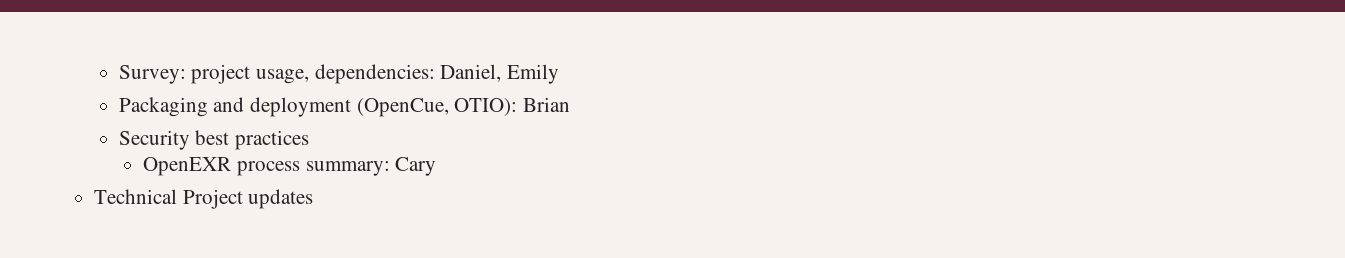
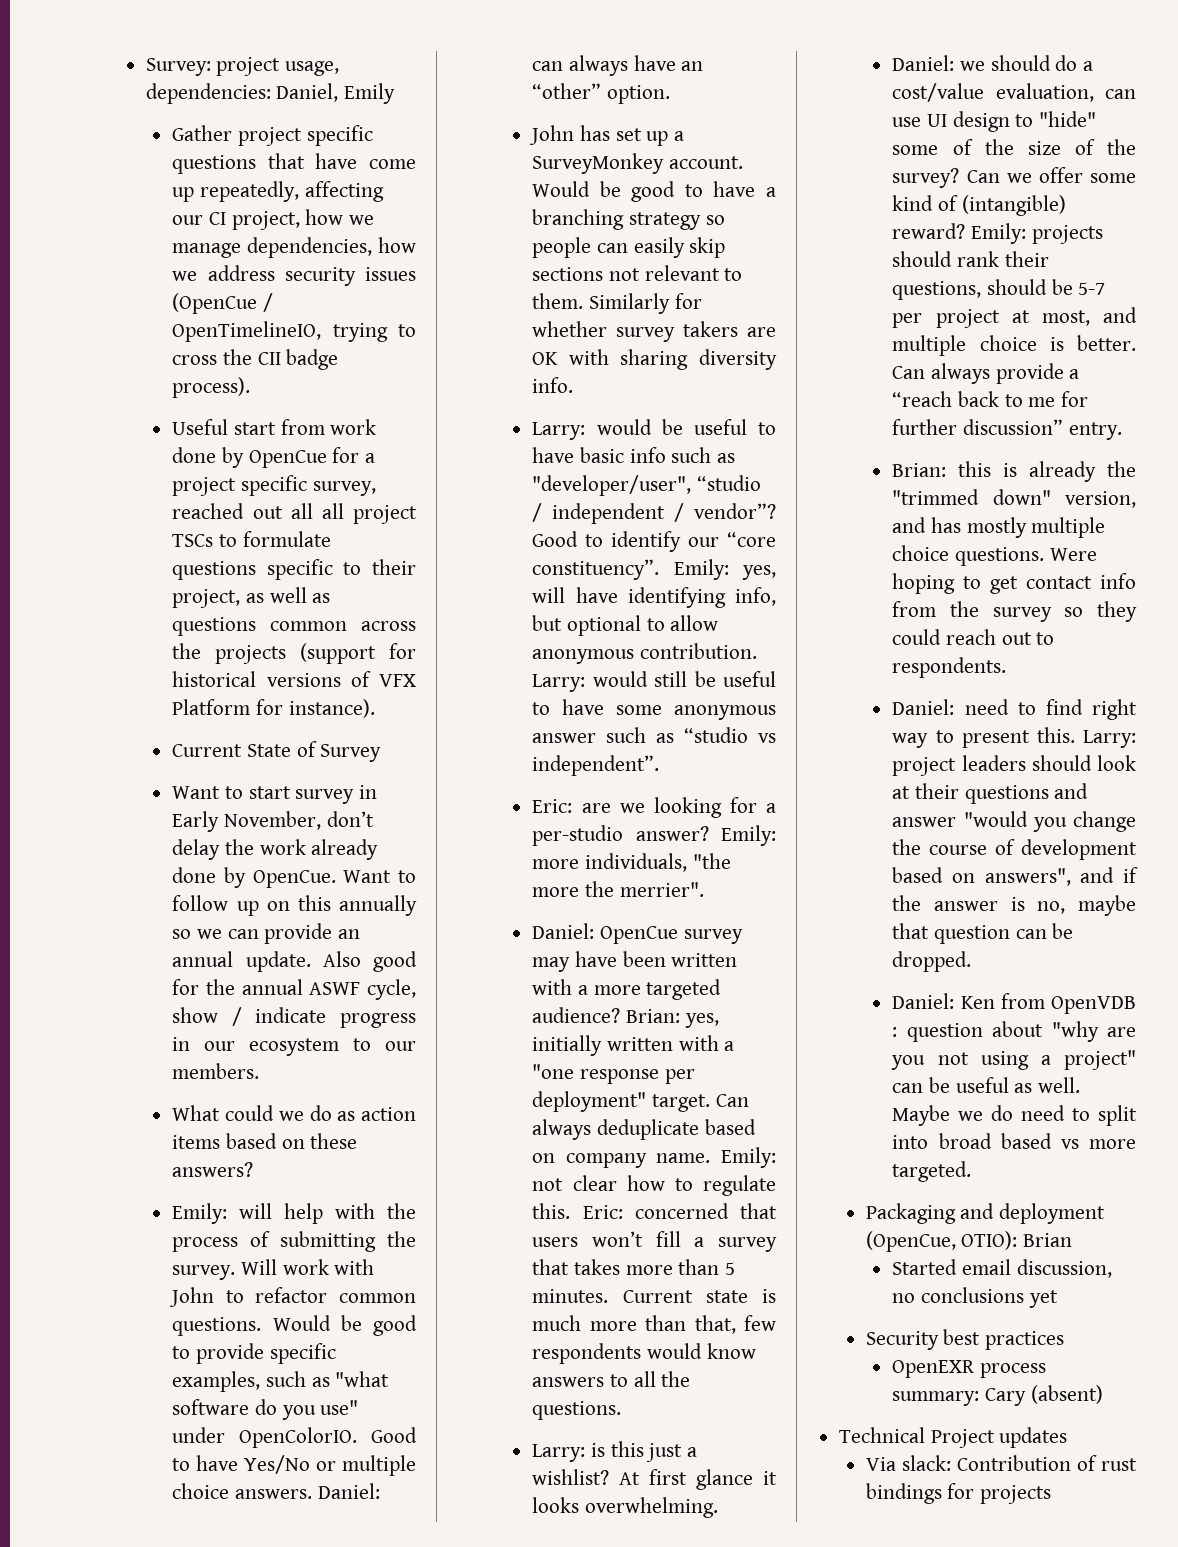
(560, 74) none -> [172,125,373,146] [172,153,417,174] [172,181,384,202] [172,209,375,230] [172,237,416,258] [172,265,416,286] [172,293,274,314] [172,321,416,342] [172,349,339,370] [172,377,251,398] [172,419,377,435] [172,447,376,468] [172,475,376,496] [172,503,417,524] [172,531,331,547] [172,559,417,580] [172,587,331,608] [172,617,416,636] [172,643,416,664] [172,671,416,687] [172,699,375,718] [172,741,382,762] [172,785,378,804] [172,811,374,832] [172,839,379,860] [172,867,416,888] [172,895,417,916] [172,923,361,944] [172,951,417,972] [172,979,416,1000] [172,1007,416,1028] [172,1037,416,1056] [172,1063,260,1079] [172,1105,417,1121] [172,1133,358,1149] [172,1162,254,1177] [172,1203,416,1224] [172,1231,416,1252] [172,1259,375,1280] [169,1287,416,1307] [172,1315,417,1336] [172,1343,336,1364] [172,1371,390,1392] [172,1399,359,1420] [172,1427,417,1448] [172,1455,416,1476] [172,1483,380,1499] [532,55,704,76] [532,83,671,104] [529,125,685,146] [532,153,744,174] [532,181,776,202] [532,209,725,230] [532,237,726,258] [532,265,743,281] [532,293,702,314] [532,321,776,342] [532,349,777,370] [532,377,574,393] [532,419,776,440] [532,447,736,463] [532,475,762,496] [532,503,776,524] [532,531,776,552] [532,559,776,580] [532,587,776,608] [532,615,719,636] [532,643,758,664] [532,671,776,692] [532,699,776,720] [532,727,776,743] [532,755,660,776] [532,797,776,818] [532,825,776,846] [532,853,731,872] [532,881,704,897] [532,923,743,944] [532,951,738,972] [532,979,722,1000] [532,1007,719,1028] [532,1035,735,1056] [532,1064,695,1084] [532,1091,749,1112] [532,1119,756,1140] [532,1147,776,1168] [532,1175,776,1196] [532,1203,777,1219] [532,1231,777,1252] [532,1259,736,1275] [532,1289,776,1303] [532,1315,776,1334] [532,1343,756,1364] [532,1371,691,1387] [532,1401,622,1420] [532,1441,698,1462] [532,1469,777,1490] [532,1497,719,1518] [892,55,1094,71] [892,83,1136,102] [892,111,1097,132] [892,139,1136,155] [892,167,1136,188] [892,195,1066,216] [892,223,1103,244] [892,251,1049,267] [892,279,1106,300] [892,307,1137,328] [892,335,1136,356] [892,363,1080,384] [892,391,1089,407] [892,419,1122,440] [892,461,1136,482] [892,489,1136,508] [892,517,1106,538] [892,545,1097,566] [892,573,1136,594] [892,601,1137,622] [892,629,1055,645] [892,657,1007,678] [892,699,1137,720] [892,727,1136,748] [892,755,1136,776] [892,783,1089,804] [892,811,1136,832] [892,839,1137,860] [892,867,1138,886] [892,895,1136,916] [892,923,1074,944] [892,951,972,972] [892,993,1136,1014] [892,1021,1136,1042] [891,1050,1136,1070] [892,1077,1081,1093] [892,1105,1137,1126] [892,1133,1136,1149] [892,1161,972,1182] // Gather project specific questions that have come up repeatedly, affecting our CI project, how we manage dependencies, how we address security issues (OpenCue / OpenTimelineIO, trying to cross the CII badge process). // Useful start from work done by OpenCue for a project specific survey, reached out all all project TSCs to formulate questions specific to their project, as well as questions common across the projects (support for historical versions of VFX Platform for instance). // Current State of Survey // Want to start survey in Early November, don’t delay the work already done by OpenCue. Want to follow up on this annually so we can provide an annual update. Also good for the annual ASWF cycle, show / indicate progress in our ecosystem to our members. // What could we do as action items based on these answers? // Emily: will help with the process of submitting the survey. Will work with John to refactor common questions. Would be good to provide specific examples, such as "what software do you use" under OpenColorIO. Good to have Yes/No or multiple choice answers. Daniel: can always have an “other” option. // John has set up a SurveyMonkey account. Would be good to have a branching strategy so people can easily skip sections not relevant to them. Similarly for whether survey takers are OK with sharing diversity info. // Larry: would be useful to have basic info such as "developer/user", “studio / independent / vendor”? Good to identify our “core constituency”. Emily: yes, will have identifying info, but optional to allow anonymous contribution. Larry: would still be useful to have some anonymous answer such as “studio vs independent”. // Eric: are we looking for a per-studio answer? Emily: more individuals, "the more the merrier". // Daniel: OpenCue survey may have been written with a more targeted audience? Brian: yes, initially written with a "one response per deployment" target. Can always deduplicate based on company name. Emily: not clear how to regulate this. Eric: concerned that users won’t fill a survey that takes more than 5 minutes. Current state is much more than that, few respondents would know answers to all the questions. // Larry: is this just a wishlist? At first glance it looks overwhelming. // Daniel: we should do a cost/value evaluation, can use UI design to "hide" some of the size of the survey? Can we offer some kind of (intangible) reward? Emily: projects should rank their questions, should be 5-7 per project at most, and multiple choice is better. Can always provide a “reach back to me for further discussion” entry. // Brian: this is already the "trimmed down" version, and has mostly multiple choice questions. Were hoping to get contact info from the survey so they could reach out to respondents. // Daniel: need to find right way to present this. Larry: project leaders should look at their questions and answer "would you change the course of development based on answers", and if the answer is no, maybe that question can be dropped. // Daniel: Ken from OpenVDB : question about "why are you not using a project" can be useful as well. Maybe we do need to split into broad based vs more targeted.
(571, 104) none -> [892,1259,1112,1278] [892,1287,1058,1308] // Started email discussion, no conclusions yet
(437, 166) none -> [1030,1385,1103,1404] (absent)
(314, 199) none -> [865,1455,1137,1471] [865,1483,1052,1504] // Via slack: Contribution of rust bindings for projects

